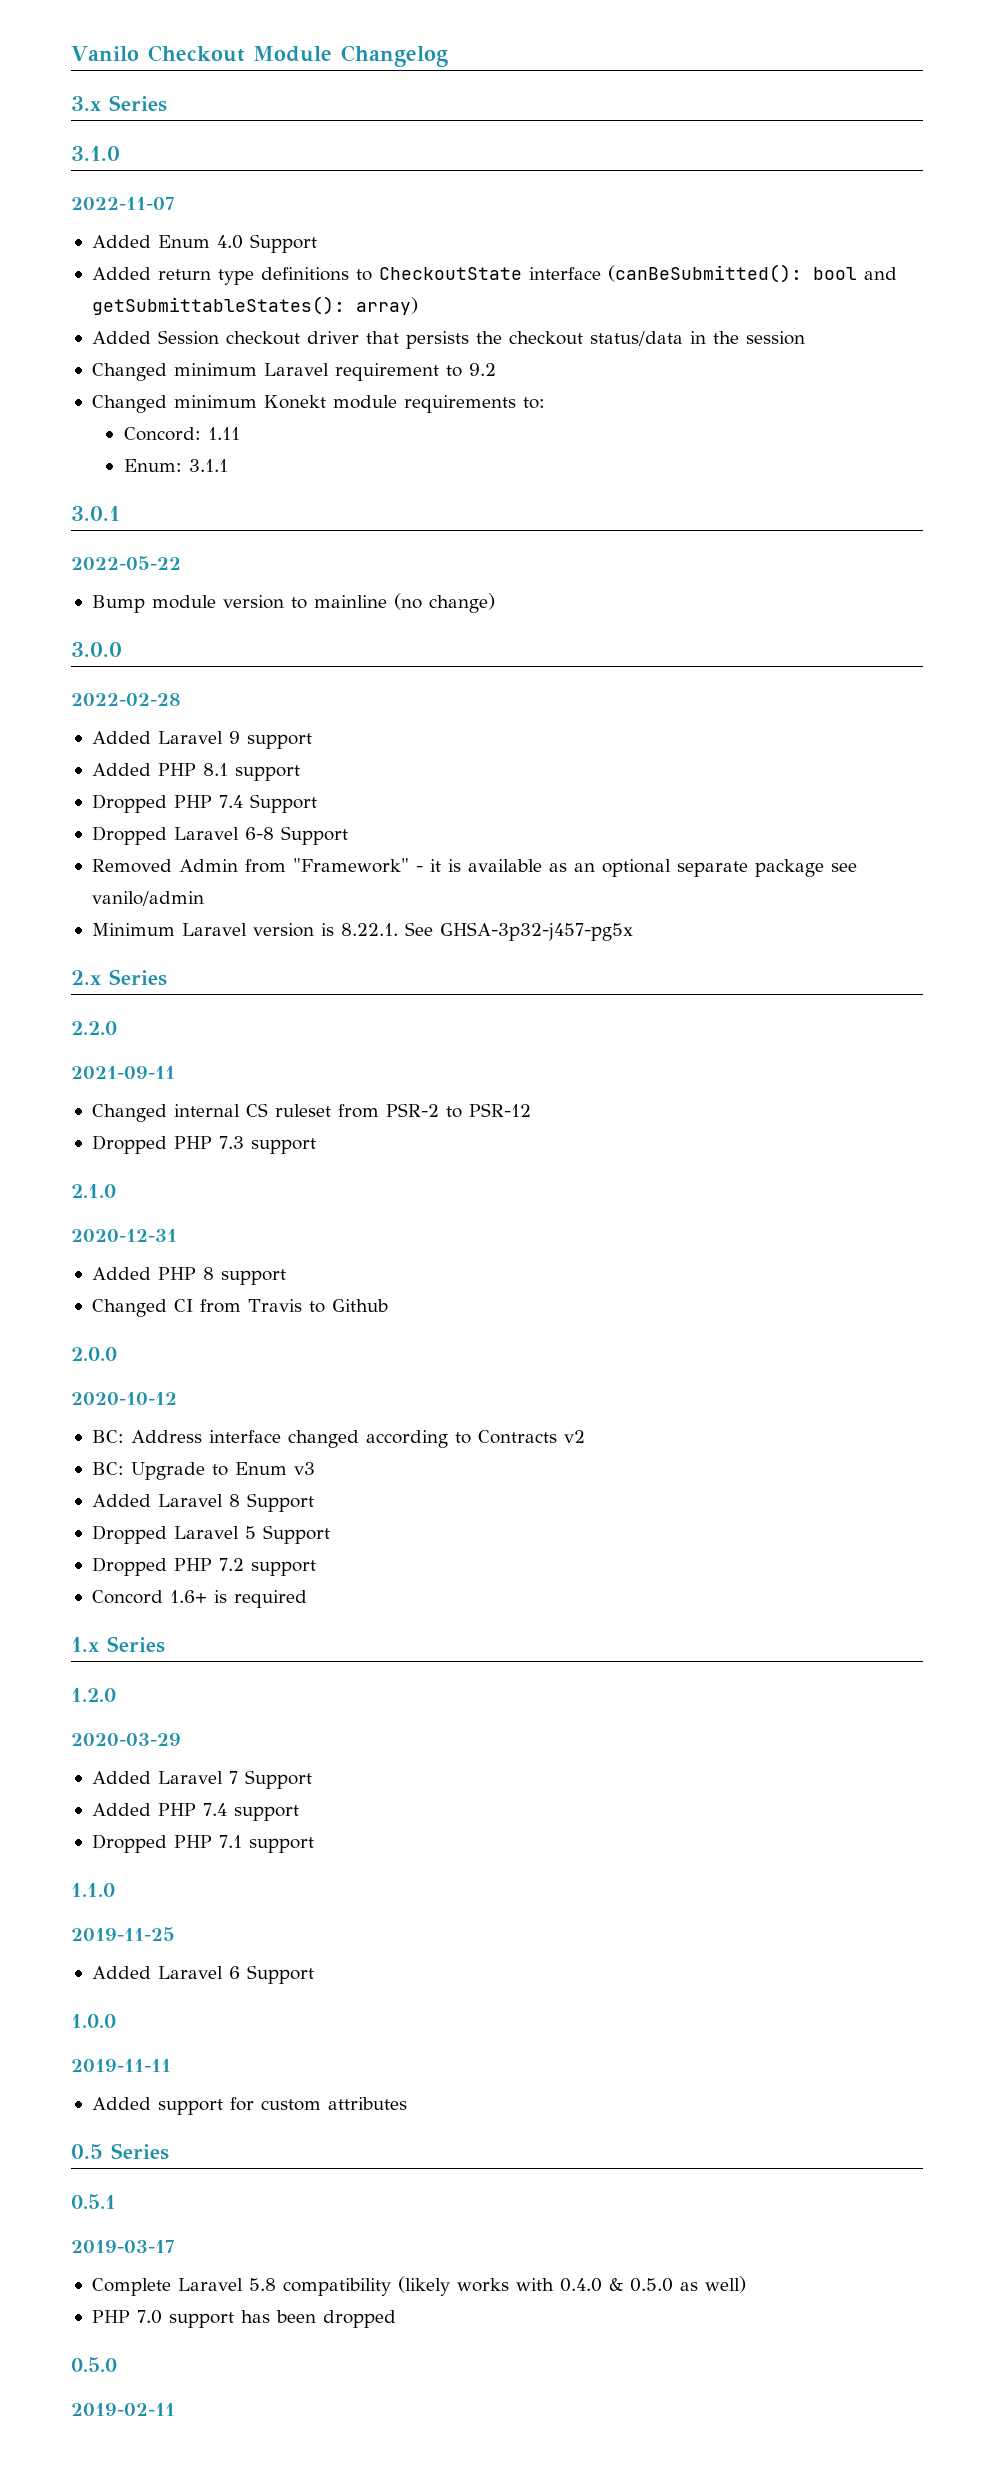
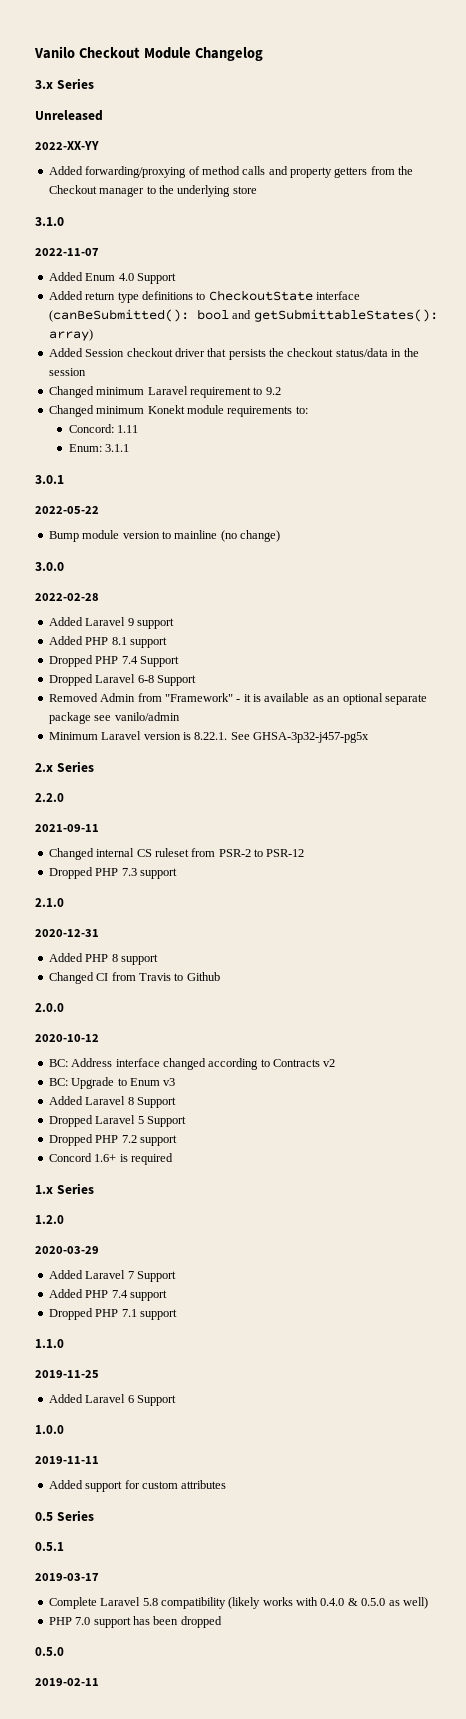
(167, 103) none -> [35,110,103,121] [35,141,99,150] [48,166,414,178] [48,185,257,197] // Unreleased // 2022-XX-YY // Added forwarding/proxying of method calls and property getters from the Checkout manager to the underlying store

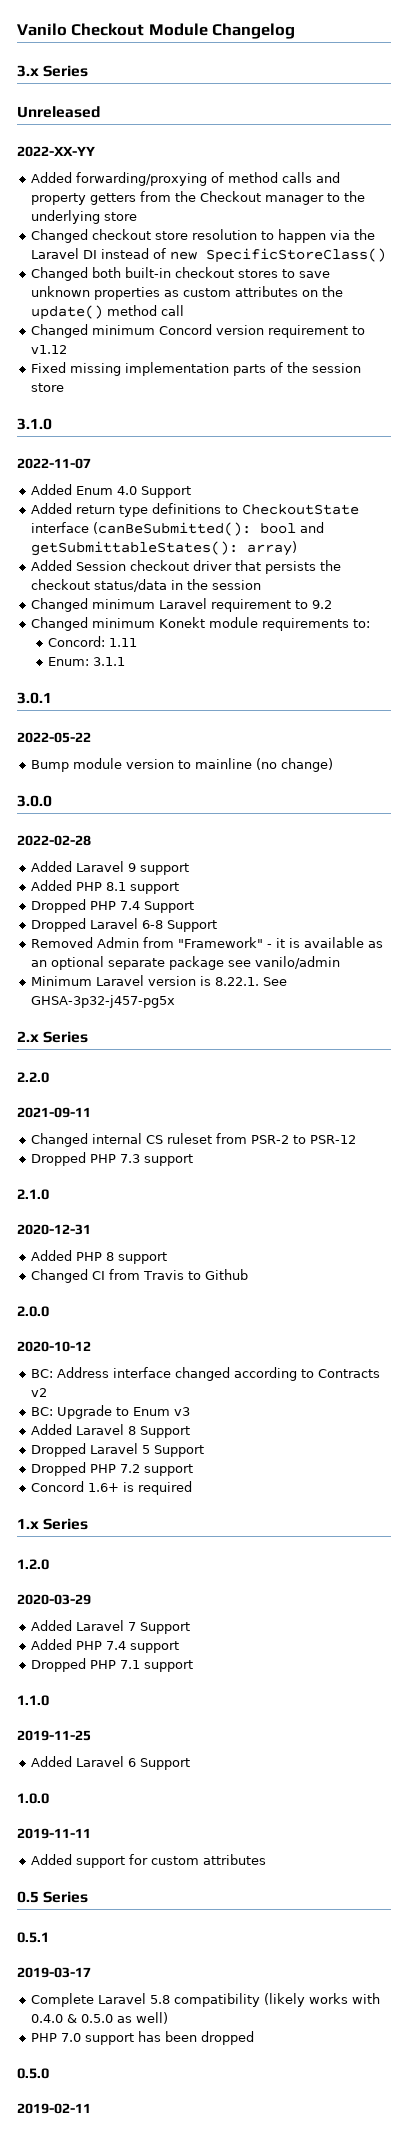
(257, 190) none -> [30,229,375,243] [30,248,386,263] [30,267,330,281] [30,286,343,300] [30,305,184,320] [30,324,365,338] [30,345,67,354] [30,362,361,376] [30,383,64,392] // Changed checkout store resolution to happen via the Laravel DI instead of new SpecificStoreClass() // Changed both built-in checkout stores to save unknown properties as custom attributes on the update() method call // Changed minimum Concord version requirement to v1.12 // Fixed missing implementation parts of the session store

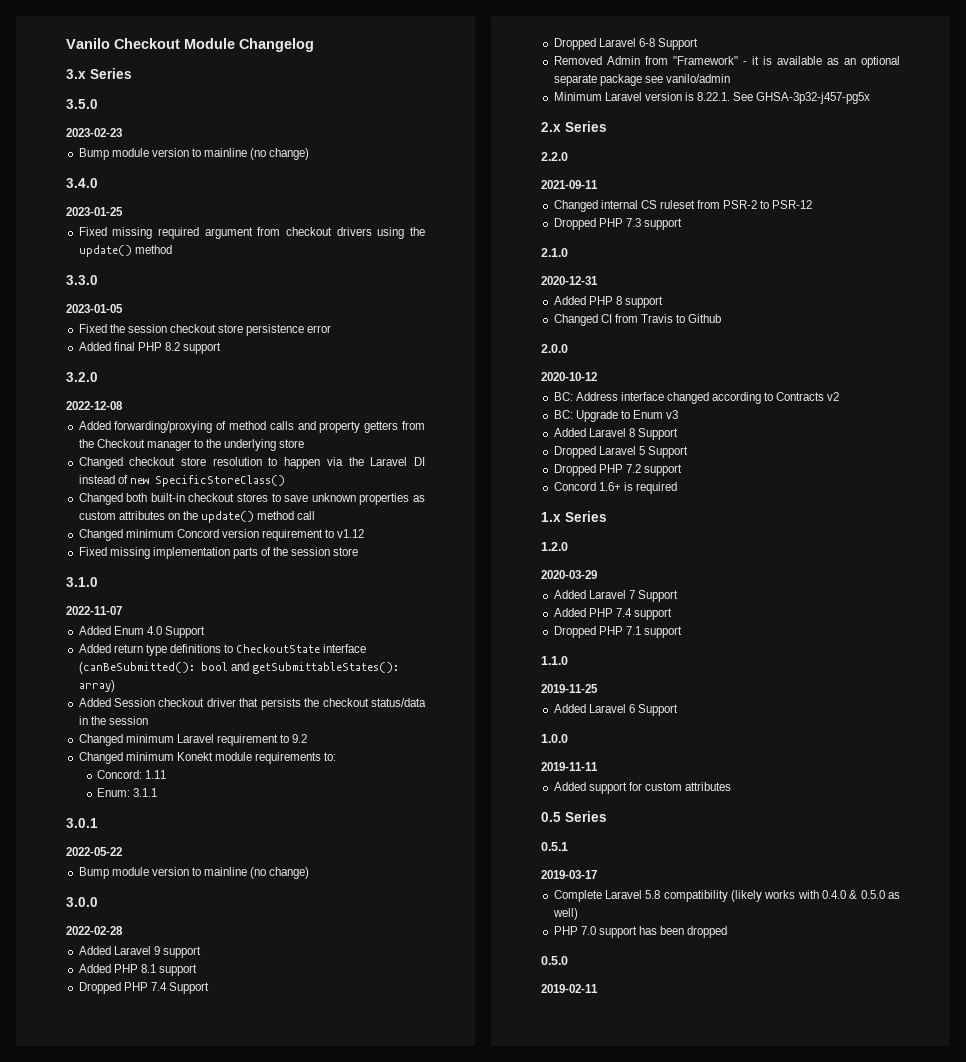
[17,106,100,118] [17,146,95,157] Unreleased // 2022-XX-YY -> [66,99,98,109] [66,128,122,137] [78,148,310,160] [66,178,98,188] [66,207,123,216] [78,227,425,239] [78,245,172,257] [66,275,98,285] [66,304,123,313] [78,324,332,336] [78,342,222,354] [66,372,98,382] [66,401,123,410] 3.5.0 // 2023-02-23 // Bump module version to mainline (no change) // 3.4.0 // 2023-01-25 // Fixed missing required argument from checkout drivers using the update() method // 3.3.0 // 2023-01-05 // Fixed the session checkout store persistence error // Added final PHP 8.2 support // 3.2.0 // 2022-12-08

